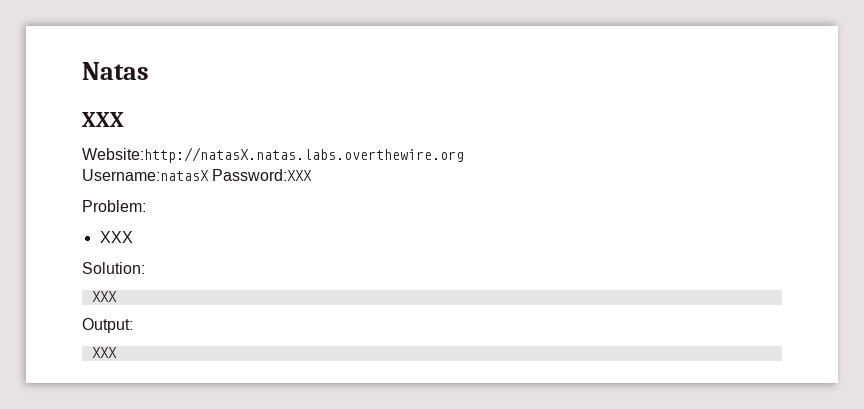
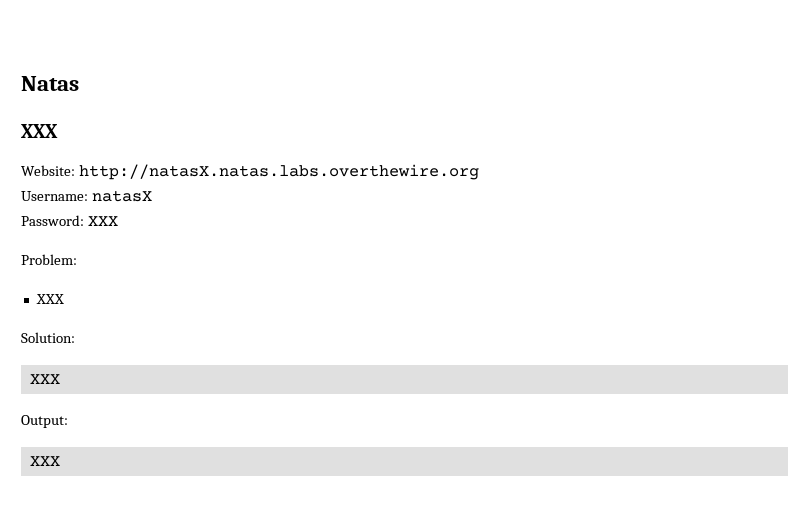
[82,147,464,163] [82,169,313,181] Website:http://natasX.natas.labs.overthewire.org // Username:natasX Password:XXX -> [21,164,479,180] [21,190,152,202] [21,215,118,226] Website: http://natasX.natas.labs.overthewire.org // Username: natasX // Password: XXX

